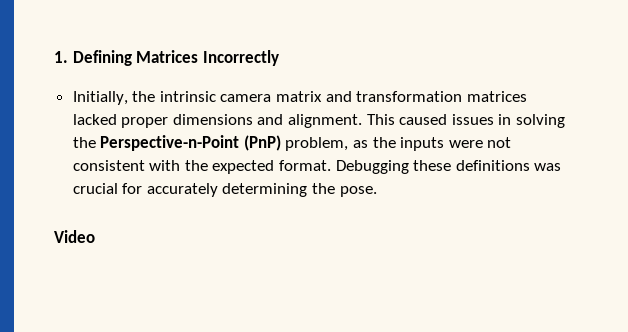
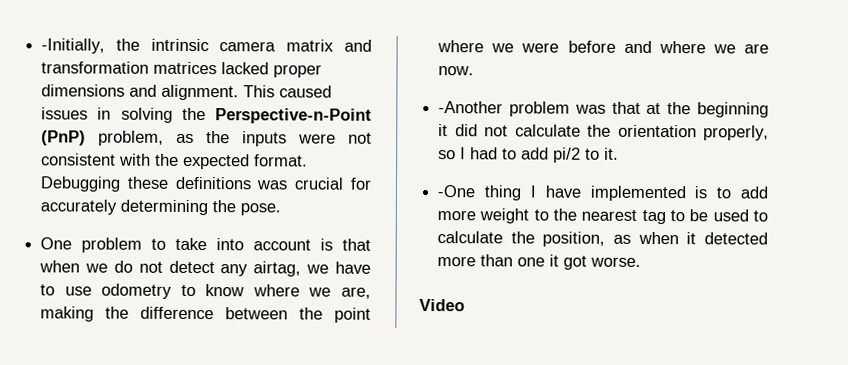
[54,50,279,66] [72,91,128,105] 1. Defining Matrices Incorrectly // Initially, -> [41,38,106,54] -Initially,
(377, 191) none -> [40,237,372,253] [39,260,371,277] [40,283,372,299] [40,306,372,323] [437,40,769,54] [438,66,475,76] [438,101,769,118] [438,124,769,141] [438,147,620,163] [437,185,768,202] [437,208,768,225] [437,231,768,247] [437,254,642,270] // One problem to take into account is that when we do not detect any airtag, we have to use odometry to know where we are, making the difference between the point where we were before and where we are now. // -Another problem was that at the beginning it did not calculate the orientation properly, so I had to add pi/2 to it. // -One thing I have implemented is to add more weight to the nearest tag to be used to calculate the position, as when it detected more than one it got worse.

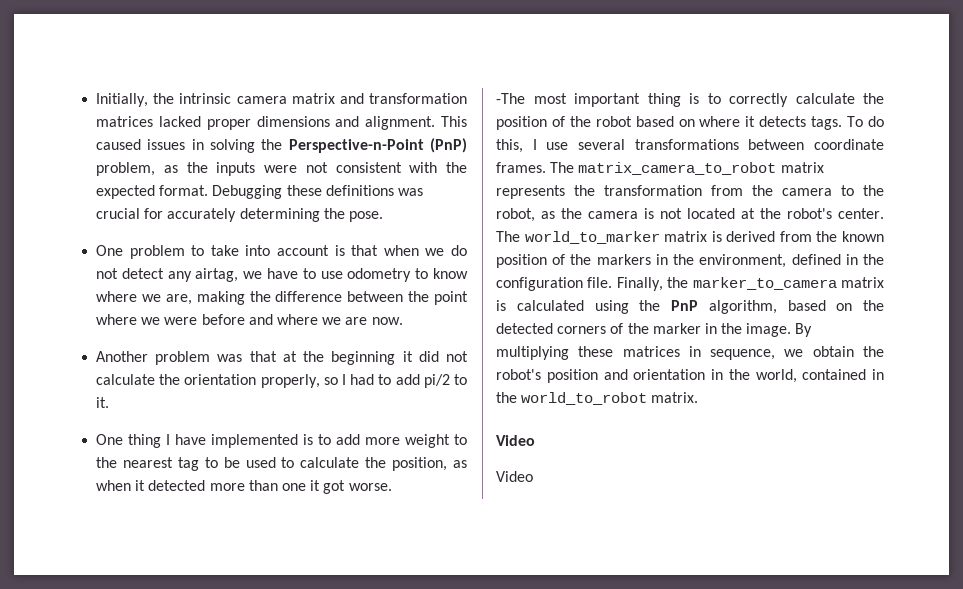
[41,38,106,54] -Initially, -> [96,93,149,107] Initially,
[438,101,504,114] -Another -> [96,351,149,362] Another
[437,185,476,198] -One -> [96,434,124,445] One
[419,298,465,312] // Video -> [496,93,884,107] [496,116,885,130] [496,139,884,153] [496,162,824,175] [496,185,884,199] [496,208,884,222] [496,231,884,244] [496,254,884,268] [496,277,884,291] [496,300,884,314] [496,323,813,337] [496,346,884,360] [496,369,884,383] [496,392,699,405] [496,435,535,446] [496,471,533,482] // -The most important thing is to correctly calculate the position of the robot based on where it detects tags. To do this, I use several transformations between coordinate frames. The matrix_camera_to_robot matrix represents the transformation from the camera to the robot, as the camera is not located at the robot's center. The world_to_marker matrix is derived from the known position of the markers in the environment, defined in the configuration file. Finally, the marker_to_camera matrix is calculated using the PnP algorithm, based on the detected corners of the marker in the image. By multiplying these matrices in sequence, we obtain the robot's position and orientation in the world, contained in the world_to_robot matrix. // Video // Video

